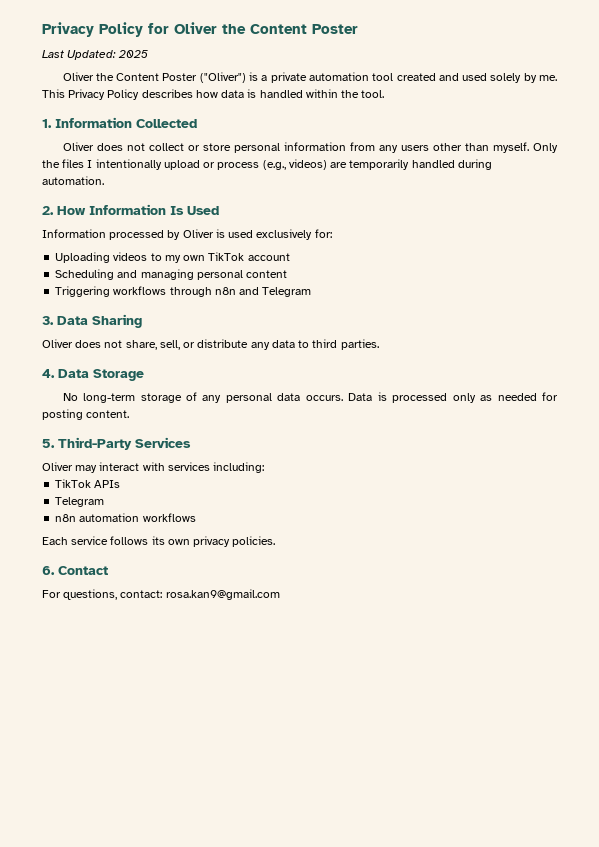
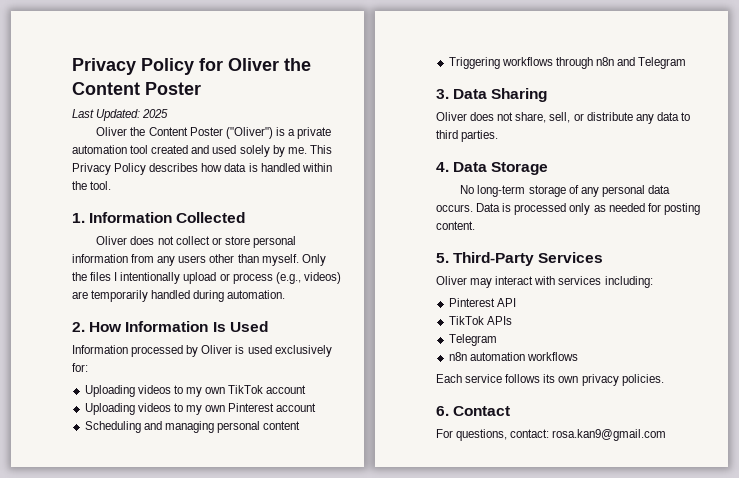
(290, 257) none -> [84,403,317,415] // Uploading videos to my own Pinterest account
(265, 467) none -> [448,298,516,307] // Pinterest API

